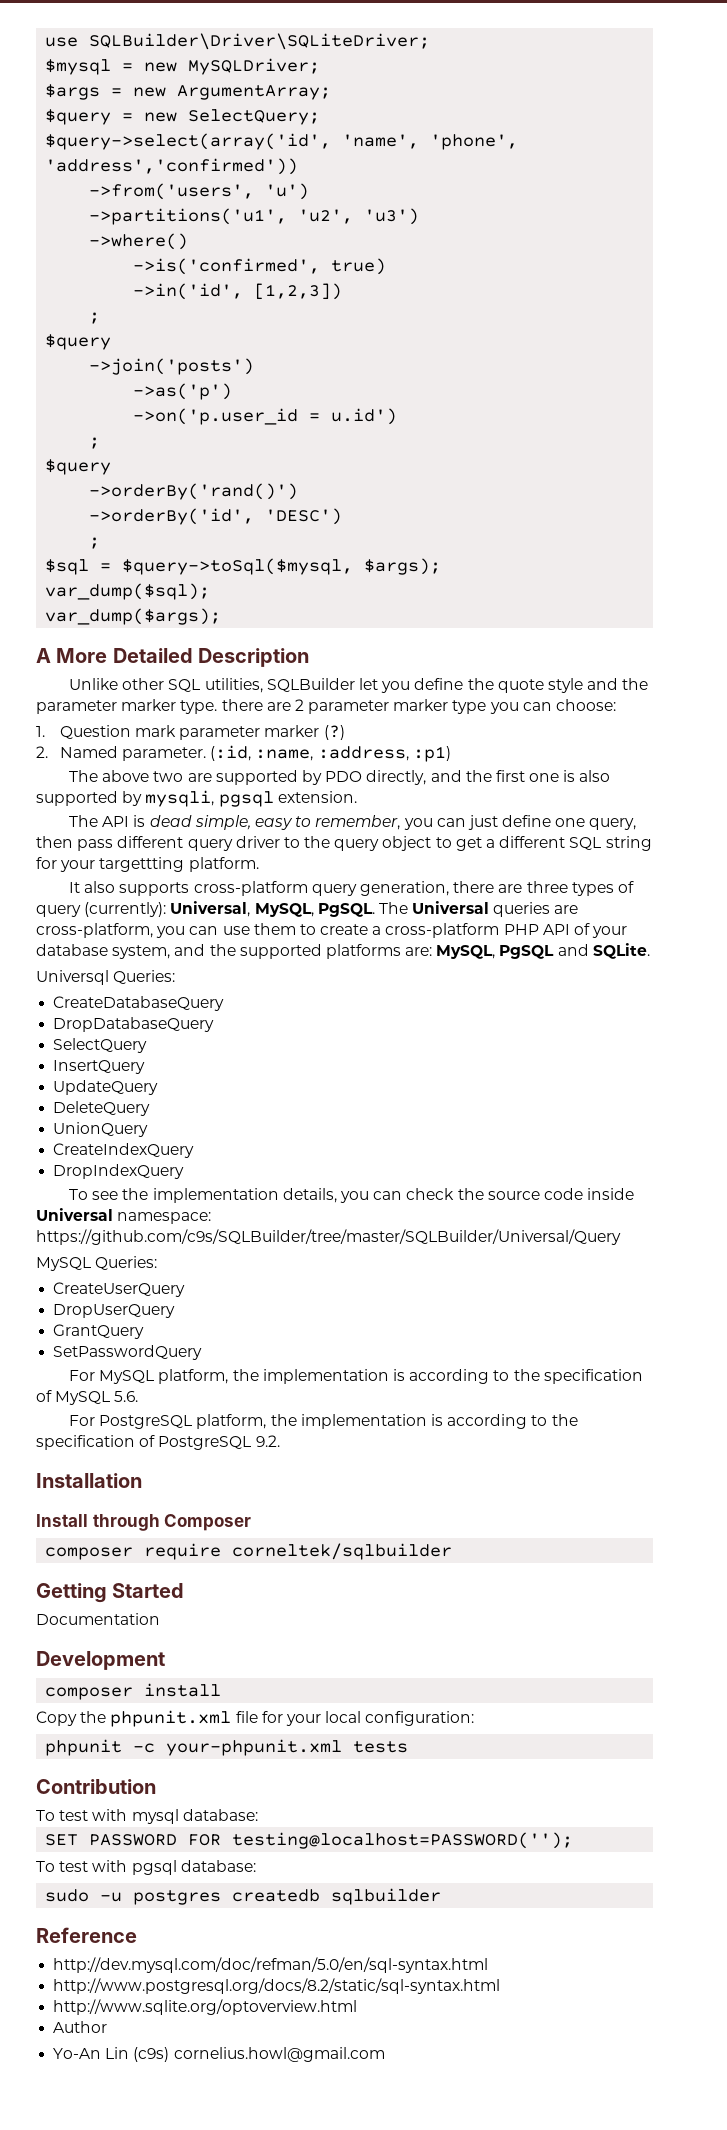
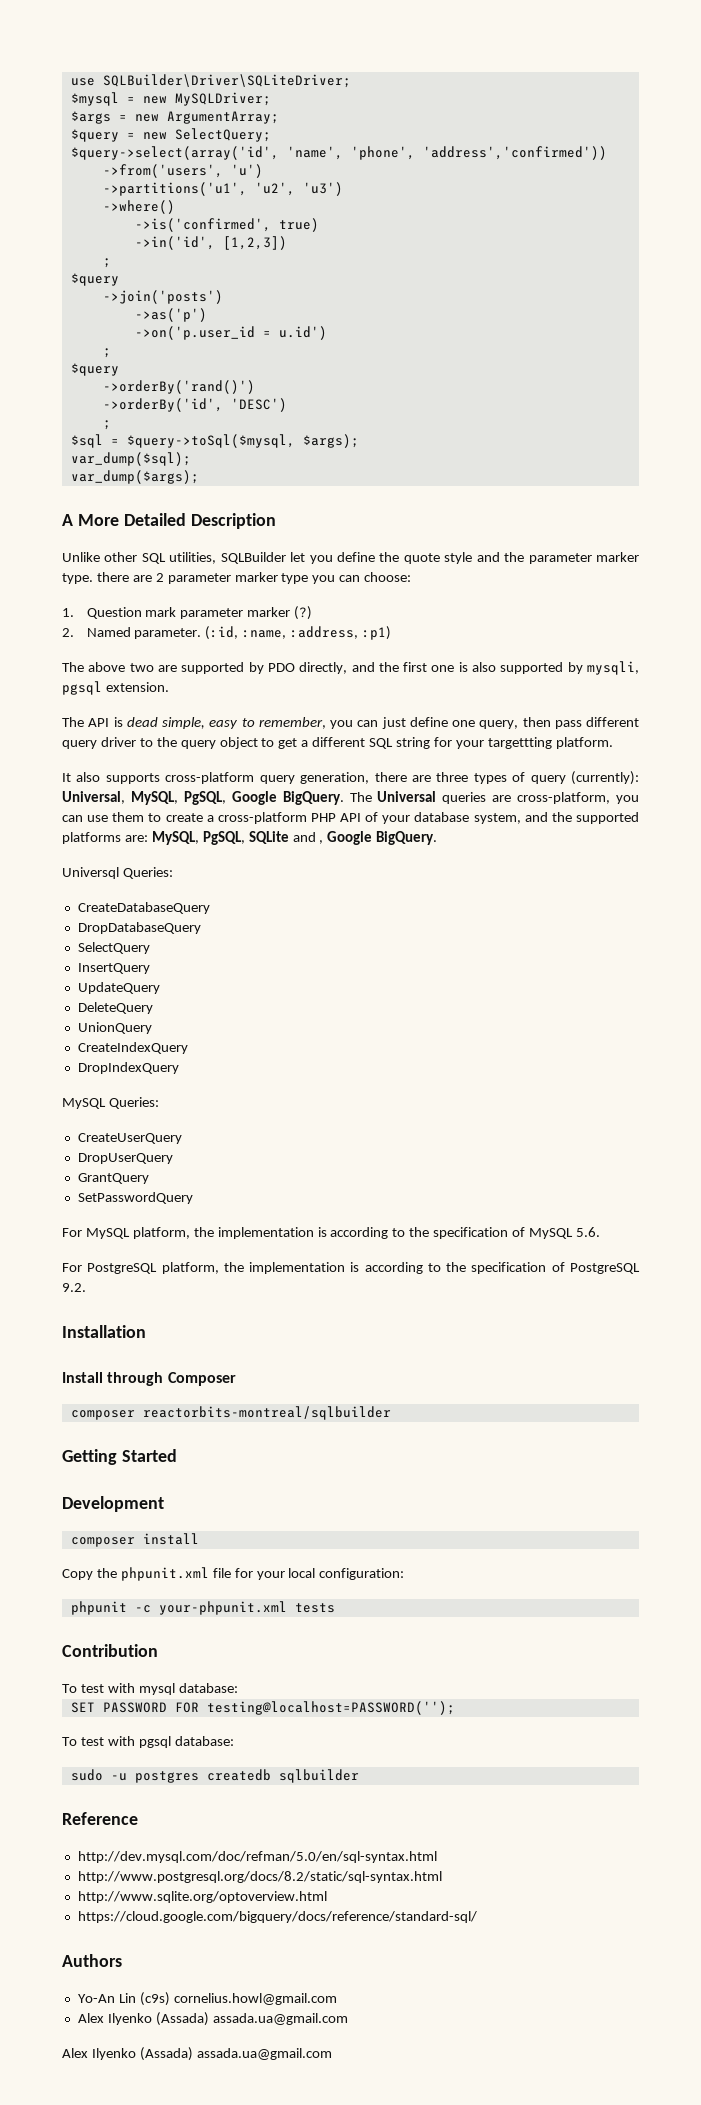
[317,903,375,917] PgSQL. -> [183,791,344,805] PgSQL, Google BigQuery.
[499,943,650,959] PgSQL and SQLite. -> [202,831,438,845] PgSQL, SQLite and , Google BigQuery.
[69,1188,635,1203] [36,1208,212,1224] [36,1229,621,1245] // To see the implementation details, you can check the source code inside Universal namespace: https://github.com/c9s/SQLBuilder/tree/master/SQLBuilder/Universal/Query -> (179, 1068) none
[144,1543,453,1560] require corneltek/sqlbuilder -> [142,1406,391,1420] reactorbits-montreal/sqlbuilder
[36,1613,160,1625] // Documentation -> (177, 1455) none
[53,2021,108,2033] Author -> [77,1911,477,1923] [62,1954,122,1967] https://cloud.google.com/bigquery/docs/reference/standard-sql/ // Authors
(385, 2054) none -> [77,2012,348,2026] [62,2047,332,2061] // Alex Ilyenko (Assada) assada.ua@gmail.com // Alex Ilyenko (Assada) assada.ua@gmail.com

